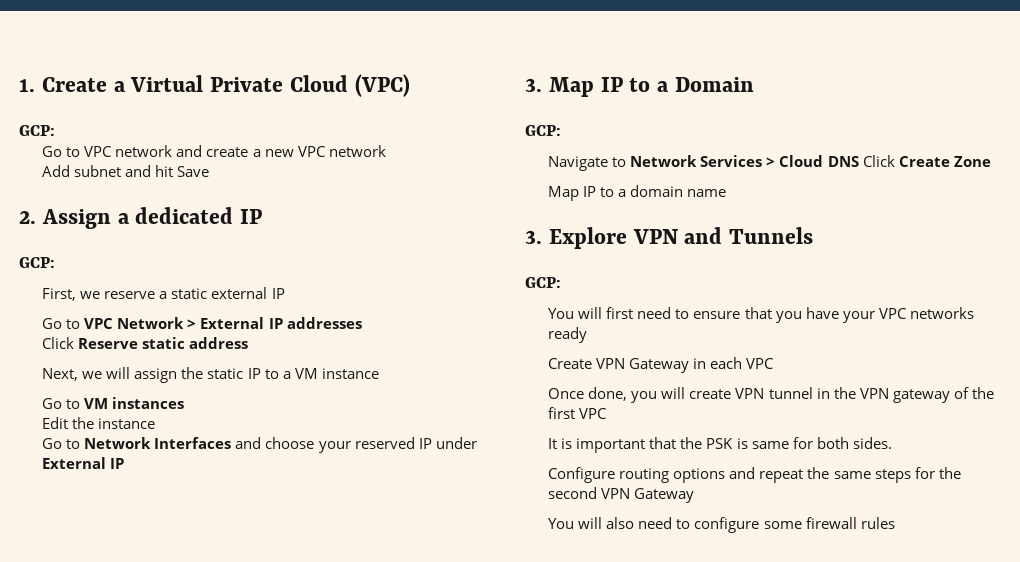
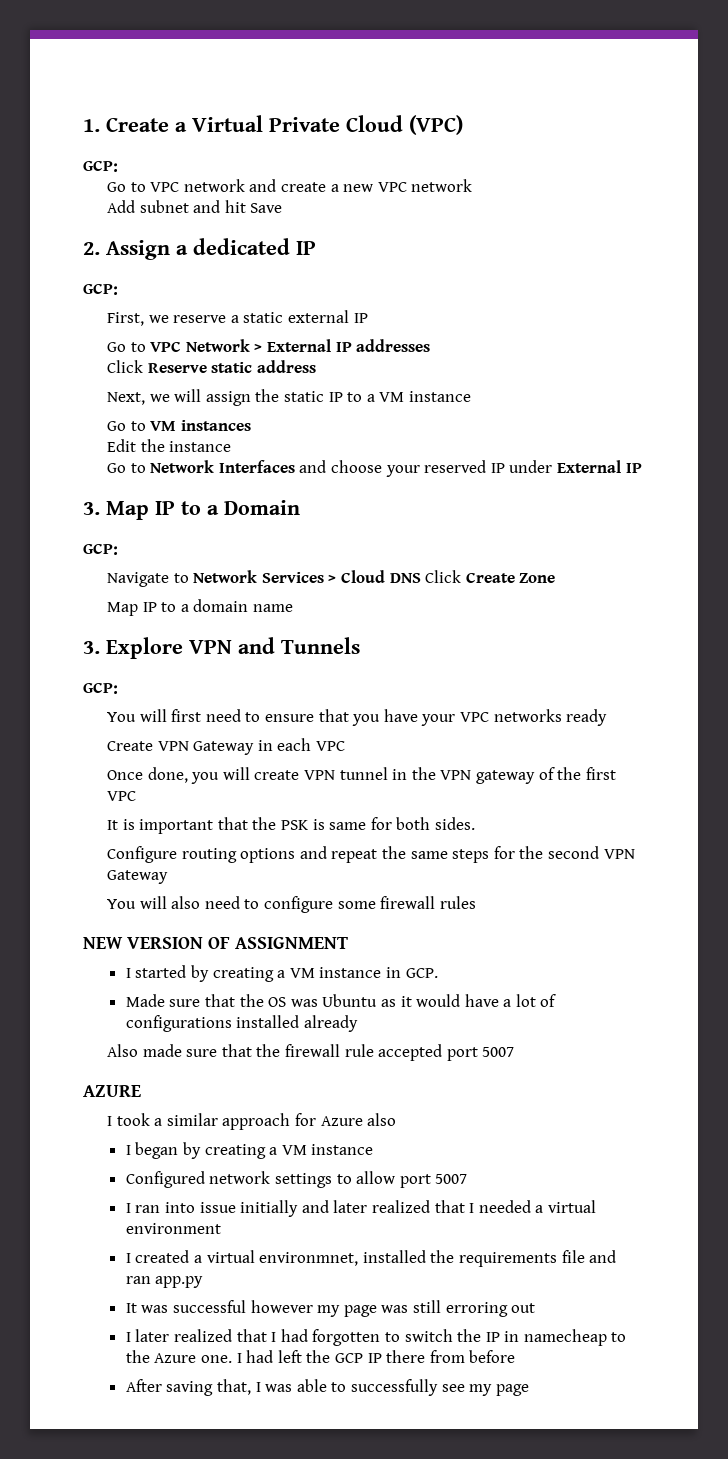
(895, 523) none -> [83,937,349,949] [125,965,438,982] [125,994,557,1007] [125,1015,358,1032] [107,1044,515,1061] [83,1085,141,1097] [107,1113,397,1130] [125,1142,374,1159] [125,1171,468,1188] [125,1200,596,1217] [125,1223,221,1234] [125,1250,617,1267] [125,1276,204,1288] [125,1300,536,1317] [125,1329,627,1346] [125,1350,516,1363] [125,1379,529,1396] // NEW VERSION OF ASSIGNMENT // I started by creating a VM instance in GCP. // Made sure that the OS was Ubuntu as it would have a lot of configurations installed already // Also made sure that the firewall rule accepted port 5007 // AZURE // I took a similar approach for Azure also // I began by creating a VM instance // Configured network settings to allow port 5007 // I ran into issue initially and later realized that I needed a virtual environment // I created a virtual environmnet, installed the requirements file and ran app.py // It was successful however my page was still erroring out // I later realized that I had forgotten to switch the IP in namecheap to the Azure one. I had left the GCP IP there from before // After saving that, I was able to successfully see my page

